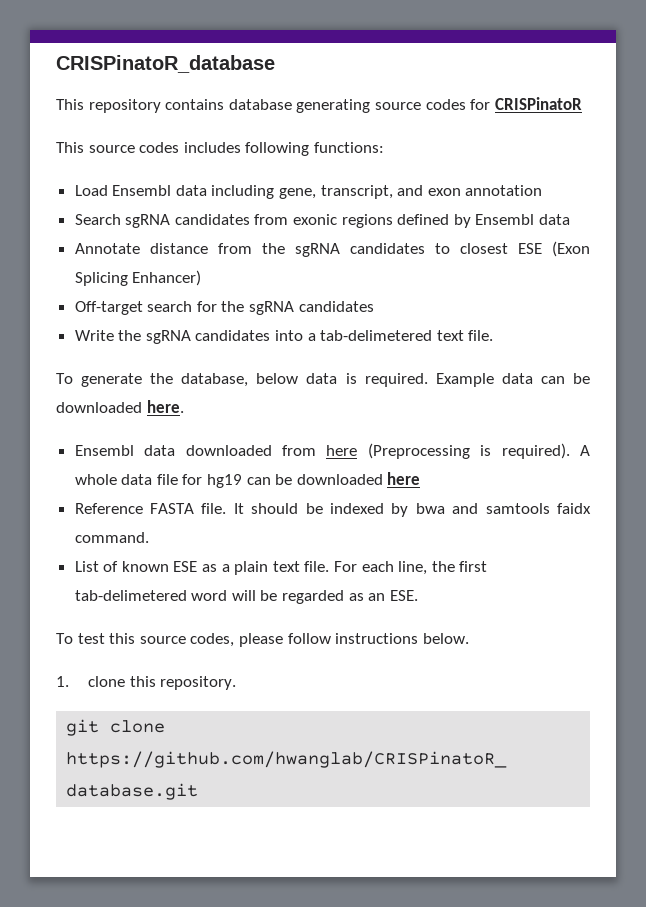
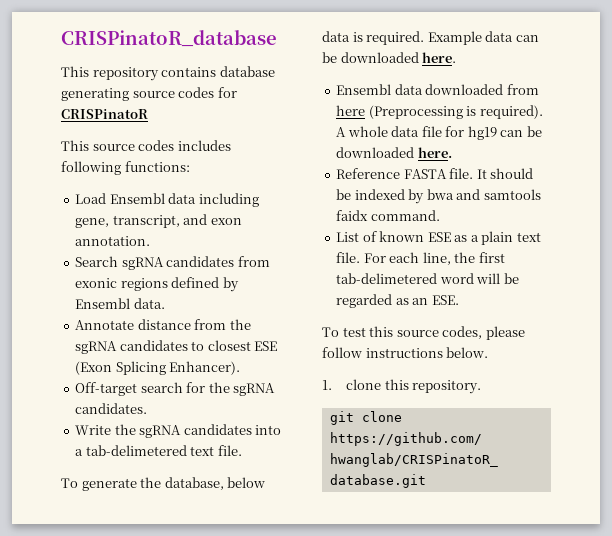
[465,185,543,196] annotation -> [75,236,151,246] annotation.
[539,214,571,225] data -> [133,298,165,309] data.
[132,270,202,286] Enhancer) -> [169,361,241,375] Enhancer).
[298,301,374,312] candidates -> [75,403,148,414] candidates.
[387,472,421,485] here -> [417,147,452,158] here.

